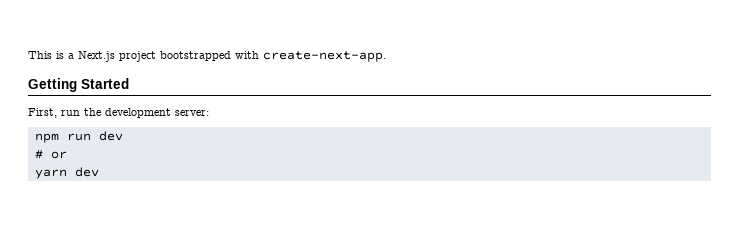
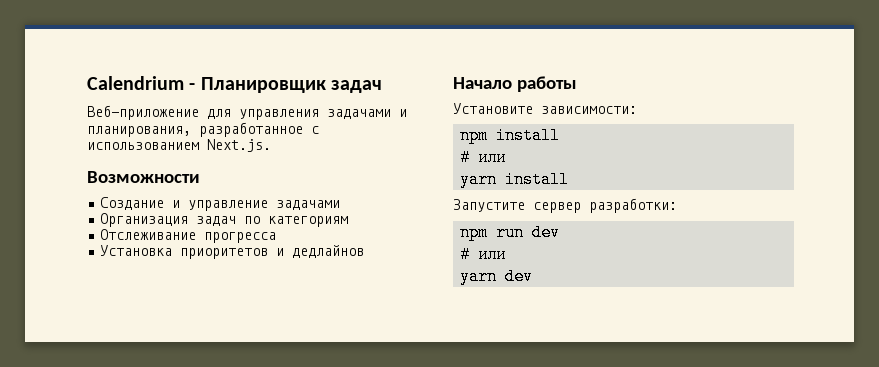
[28,51,386,62] [28,78,129,92] [28,108,209,118] This is a Next.js project bootstrapped with create-next-app. // Getting Started // First, run the development server: -> [87,76,382,93] [87,105,407,120] [87,122,319,137] [87,139,271,152] [87,171,200,183] [100,197,341,211] [100,213,349,227] [100,229,277,243] [100,245,365,259] [453,76,577,92] [453,103,637,114] [460,127,561,144] [460,149,506,166] [460,171,570,188] [453,198,677,213] Calendrium - Планировщик задач // Веб-приложение для управления задачами и планирования, разработанное с использованием Next.js. // Возможности // Создание и управление задачами // Организация задач по категориям // Отслеживание прогресса // Установка приоритетов и дедлайнов // Начало работы // Установите зависимости: // npm install // # или // yarn install // Запустите сервер разработки:
[50,151,67,159] or -> [478,247,506,263] или

